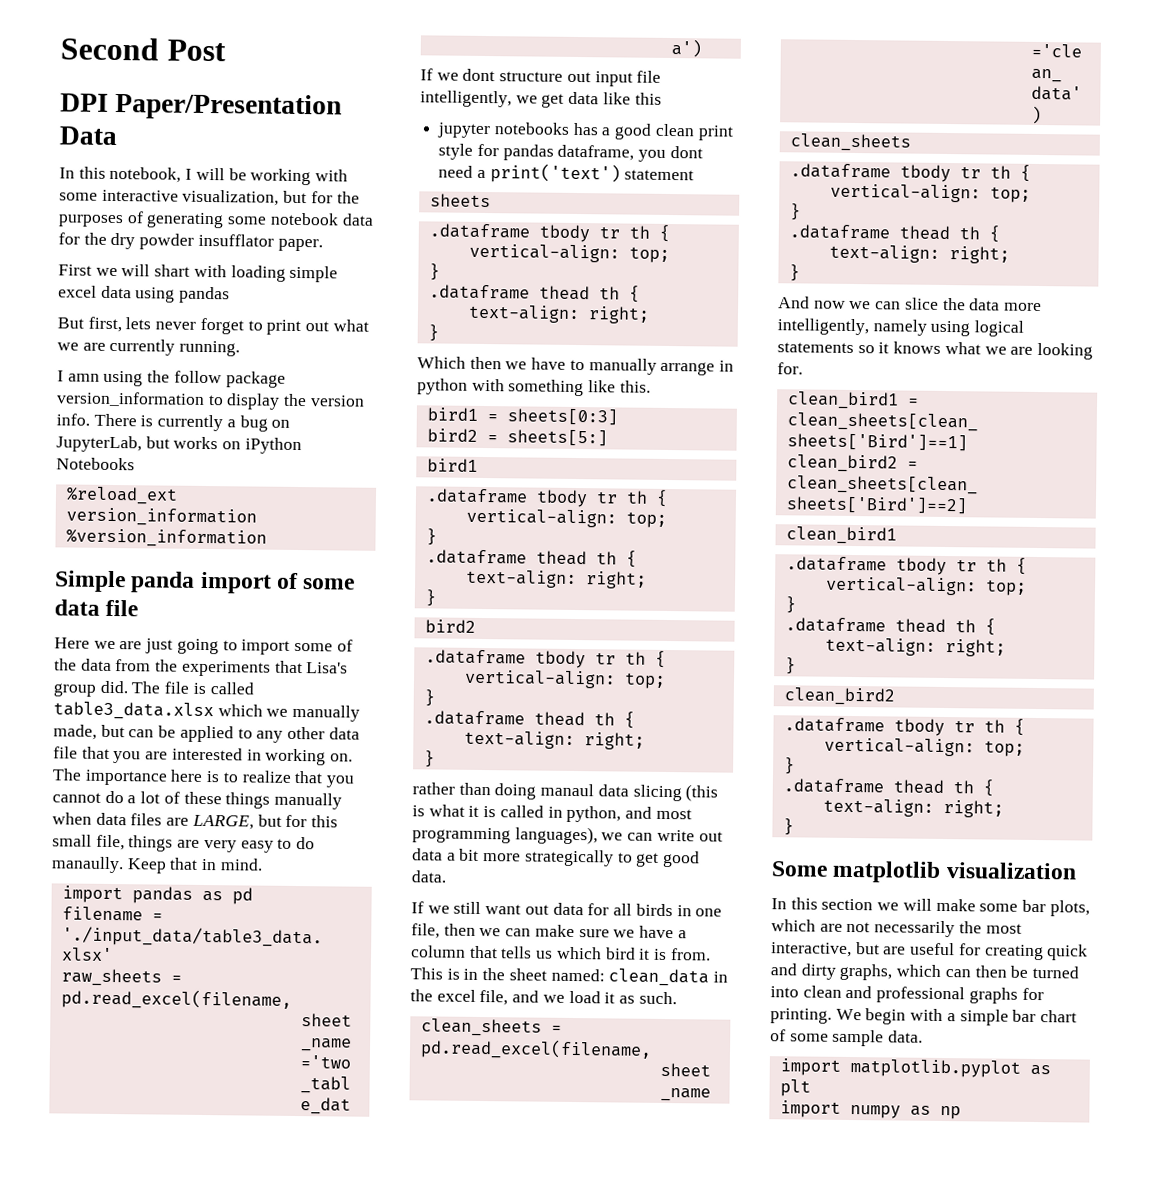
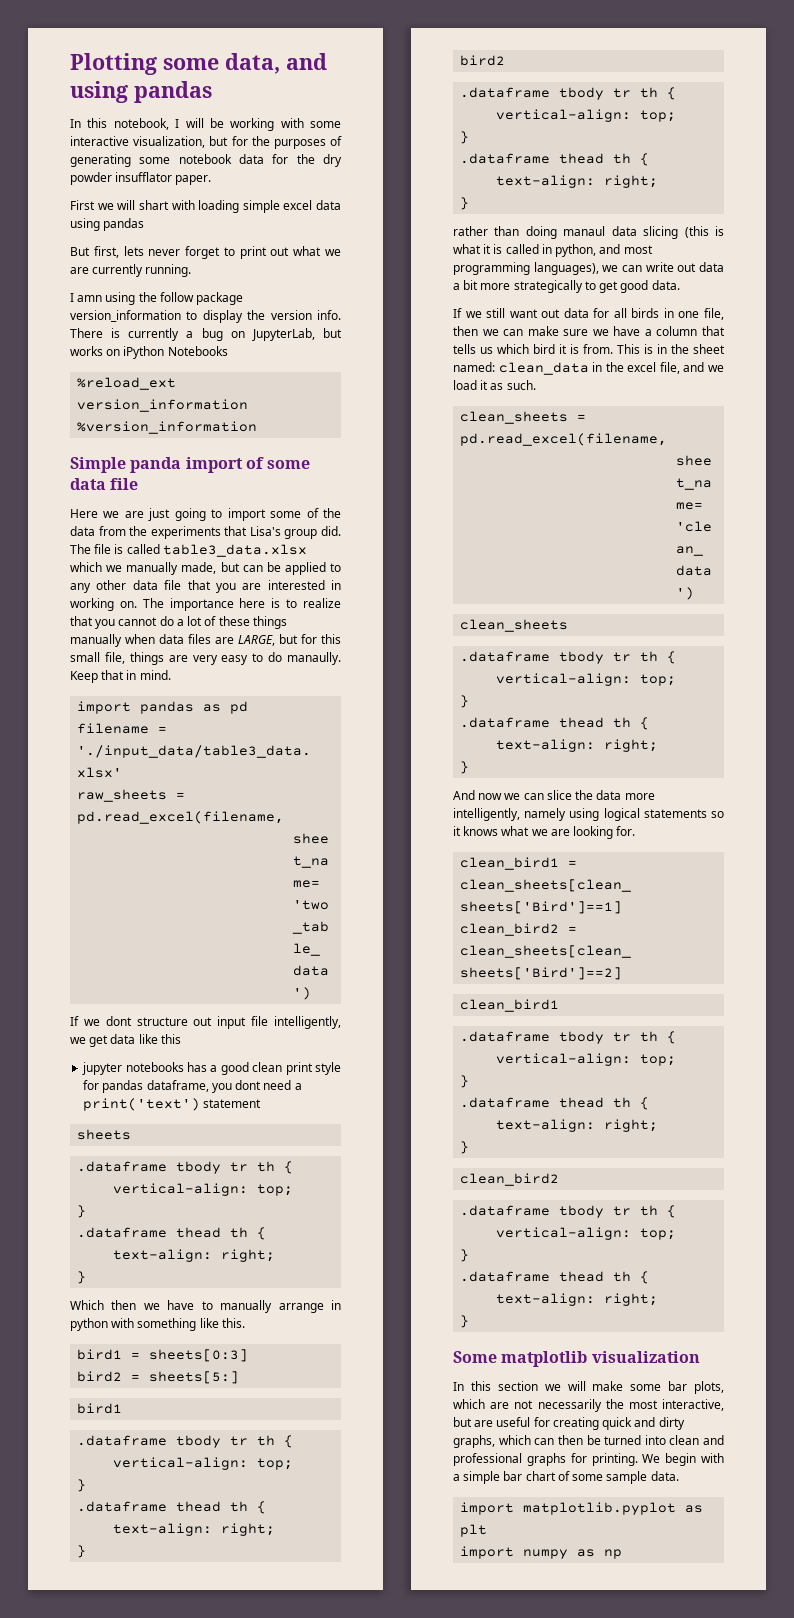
[60,37,226,62] [60,92,343,121] [59,126,117,146] Second Post // DPI Paper/Presentation Data -> [70,53,327,75] [70,81,212,103] Plotting some data, and using pandas

